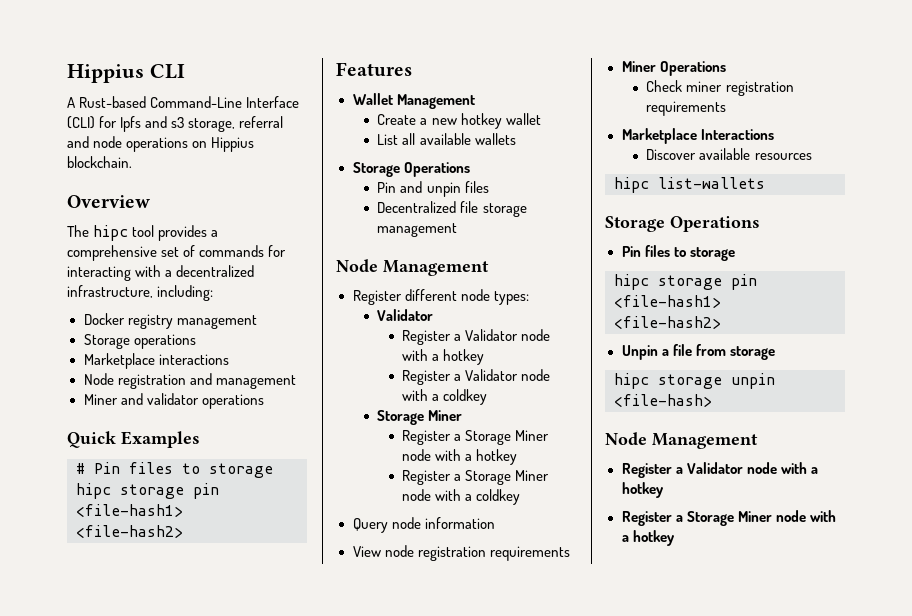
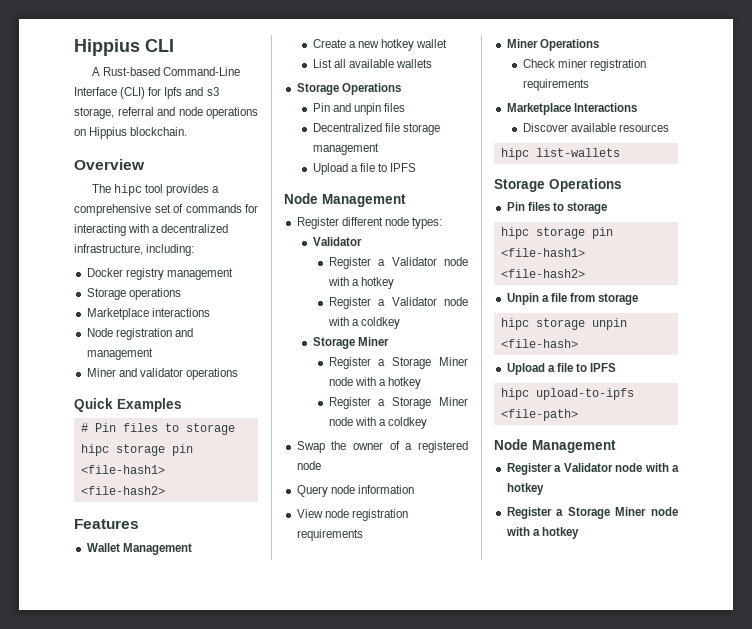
(458, 230) none -> [312,163,417,175] // Upload a file to IPFS
(521, 497) none -> [296,441,468,453] [296,461,321,470] // Swap the owner of a registered node
(712, 400) none -> [506,363,617,375] [500,388,634,400] [500,409,578,421] // Upload a file to IPFS // hipc upload-to-ipfs <file-path>

